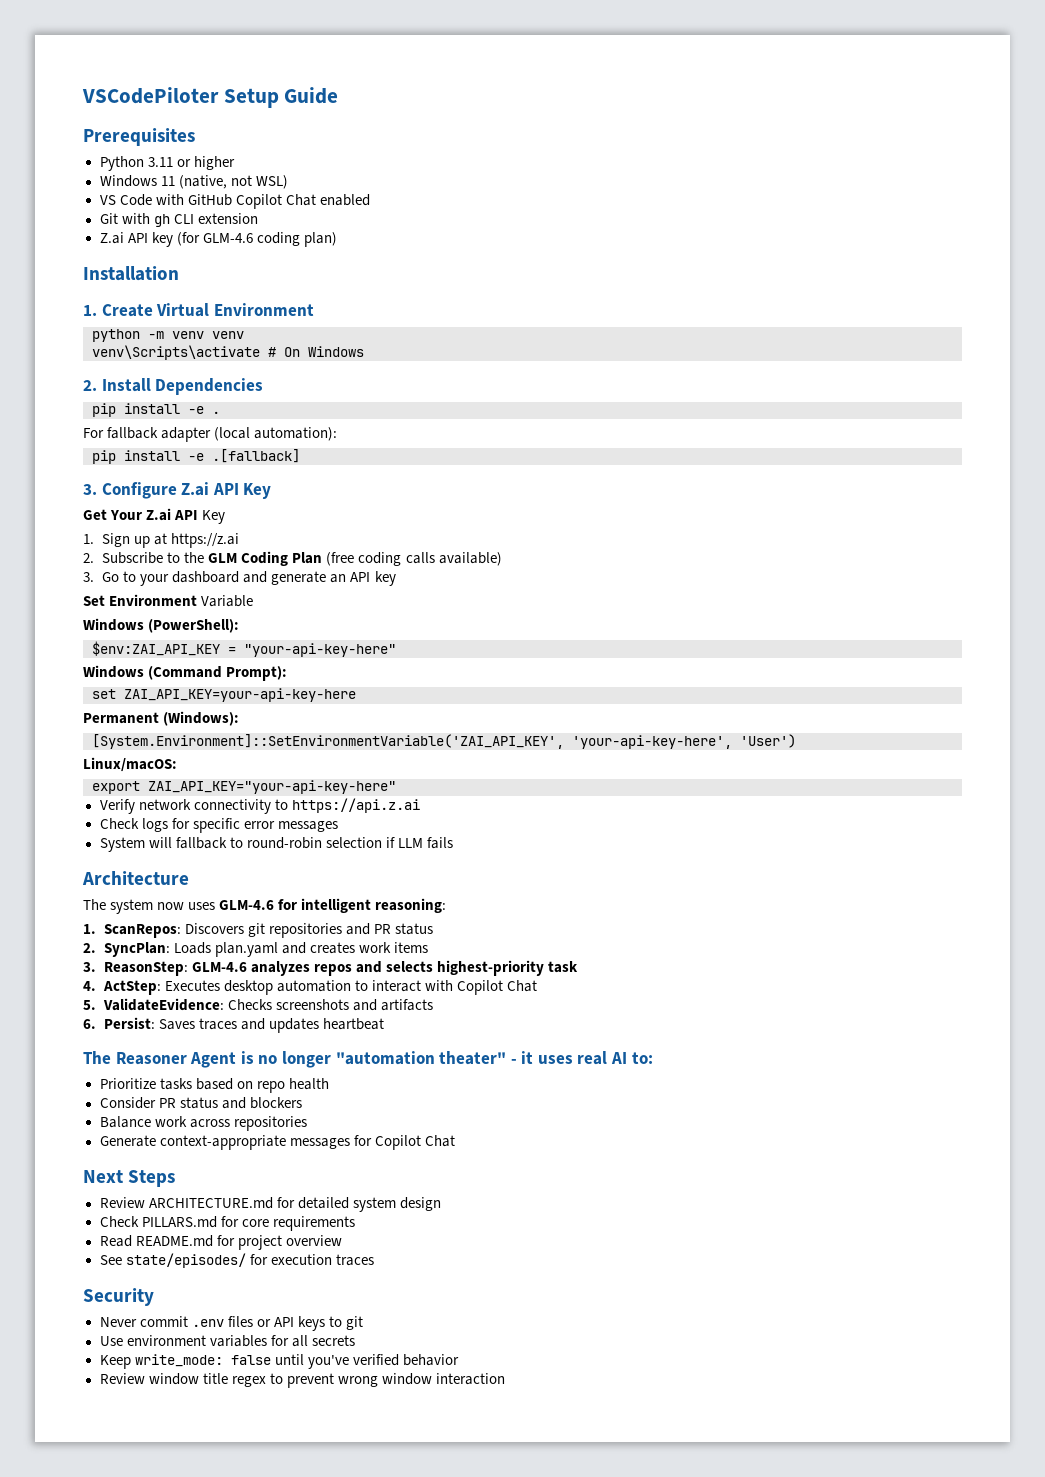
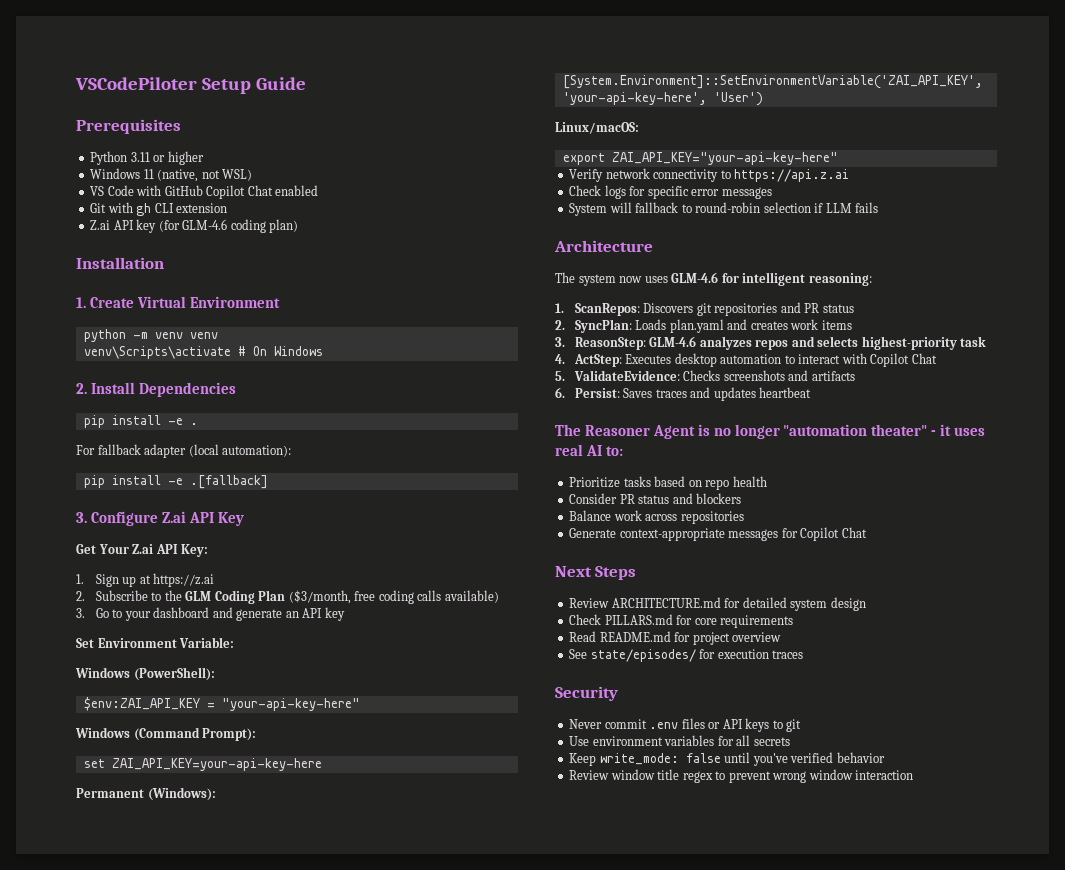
[202,510,226,524] Key -> [181,544,209,557] Key:
[326,552,355,566] (free -> [288,590,376,604] ($3/month, free
[201,595,254,607] Variable -> [179,637,235,648] Variable:

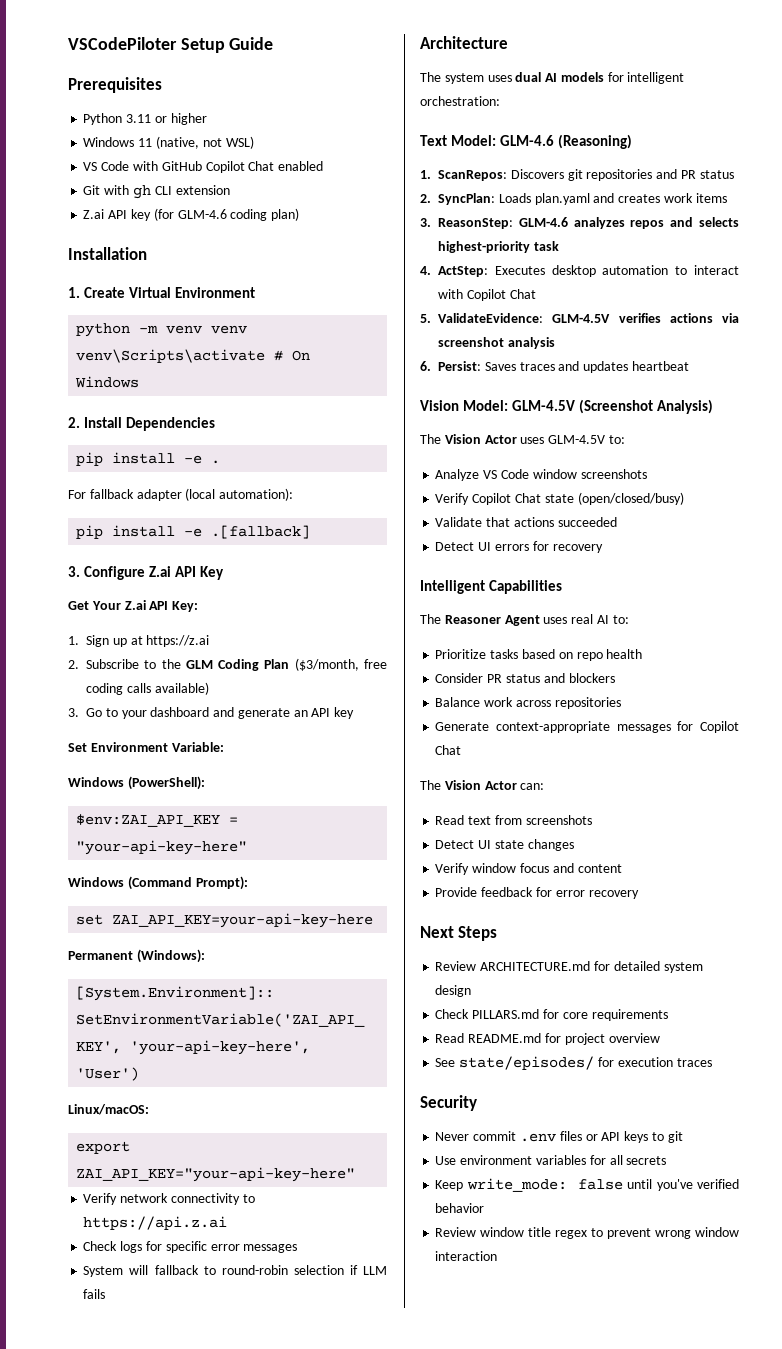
[619,272,872,286] now uses GLM-4.6 for intelligent reasoning: -> [487,72,685,84] [420,96,500,106] [420,134,633,149] uses dual AI models for intelligent orchestration: // Text Model: GLM-4.6 (Reasoning)
[683,370,855,381] Checks screenshots and artifacts -> [552,313,739,323] [438,337,555,349] GLM-4.5V verifies actions via screenshot analysis
[555,424,952,439] The Reasoner Agent is no longer "automation theater" - it -> [420,399,714,414] [420,434,625,444] [435,469,647,481] [435,492,684,505] [435,517,617,527] [435,541,603,553] [420,580,563,594] [420,614,540,626] Vision Model: GLM-4.5V (Screenshot Analysis) // The Vision Actor uses GLM-4.5V to: // Analyze VS Code window screenshots // Verify Copilot Chat state (open/closed/busy) // Validate that actions succeeded // Detect UI errors for recovery // Intelligent Capabilities // The Reasoner Agent
(867, 532) none -> [420,780,545,790] [435,815,592,825] [435,839,574,851] [435,863,622,875] [435,887,639,899] // The Vision Actor can: // Read text from screenshots // Detect UI state changes // Verify window focus and content // Provide feedback for error recovery

